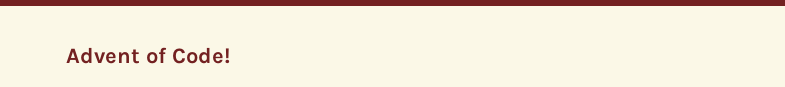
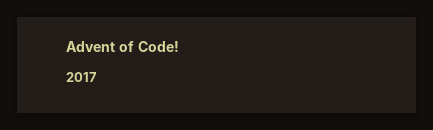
(230, 55) none -> [66,72,97,82] // 2017

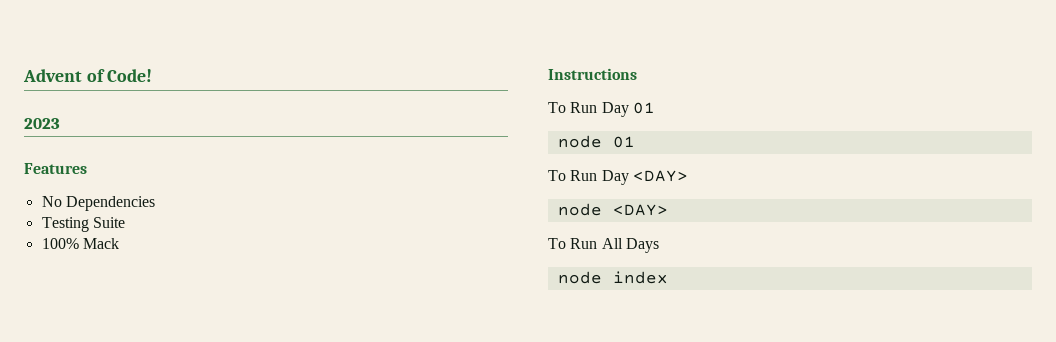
[66,72,97,82] 2017 -> [24,118,60,129] [24,163,87,174] [41,196,155,211] [41,217,125,232] [41,238,119,249] [548,68,637,80] [548,102,655,117] [557,135,635,148] [548,170,688,185] [557,203,668,216] [548,238,659,253] [557,271,668,284] 2023 // Features // No Dependencies // Testing Suite // 100% Mack // Instructions // To Run Day 01 // node 01 // To Run Day <DAY> // node <DAY> // To Run All Days // node index

